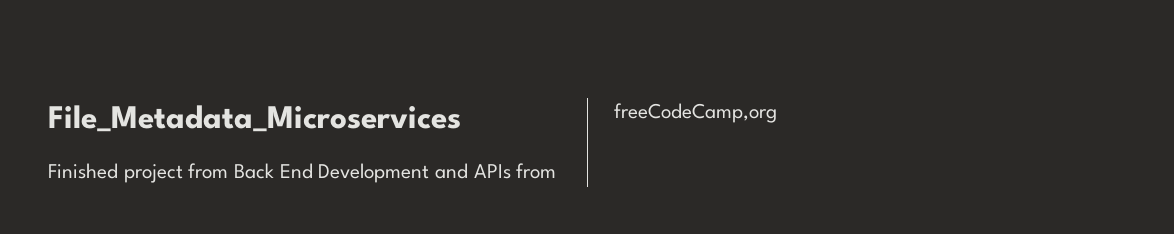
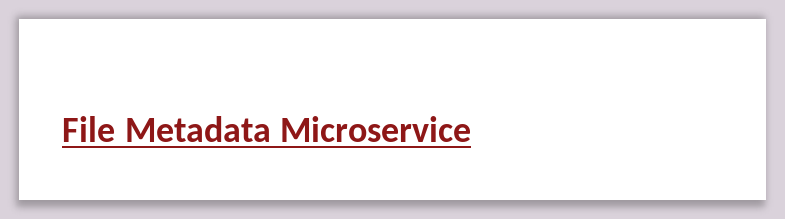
[48,105,461,132] [48,163,557,183] [614,103,777,123] File_Metadata_Microservices // Finished project from Back End Development and APIs from freeCodeCamp,org -> [62,116,472,142] File Metadata Microservice

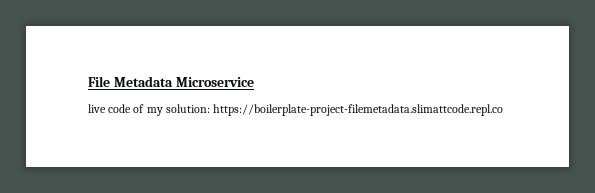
(472, 129) none -> [88,104,504,116] // live code of my solution: https://boilerplate-project-filemetadata.slimattcode.repl.co

